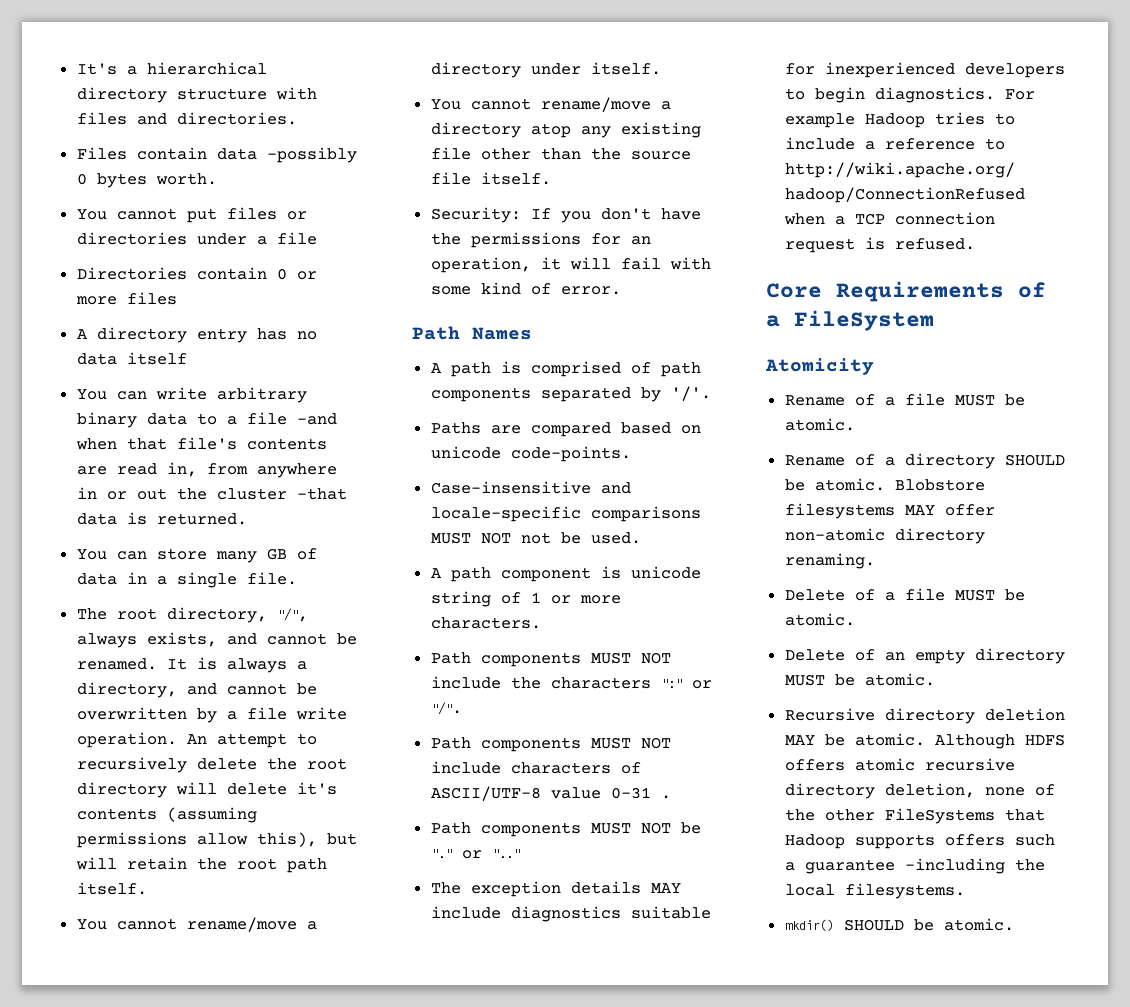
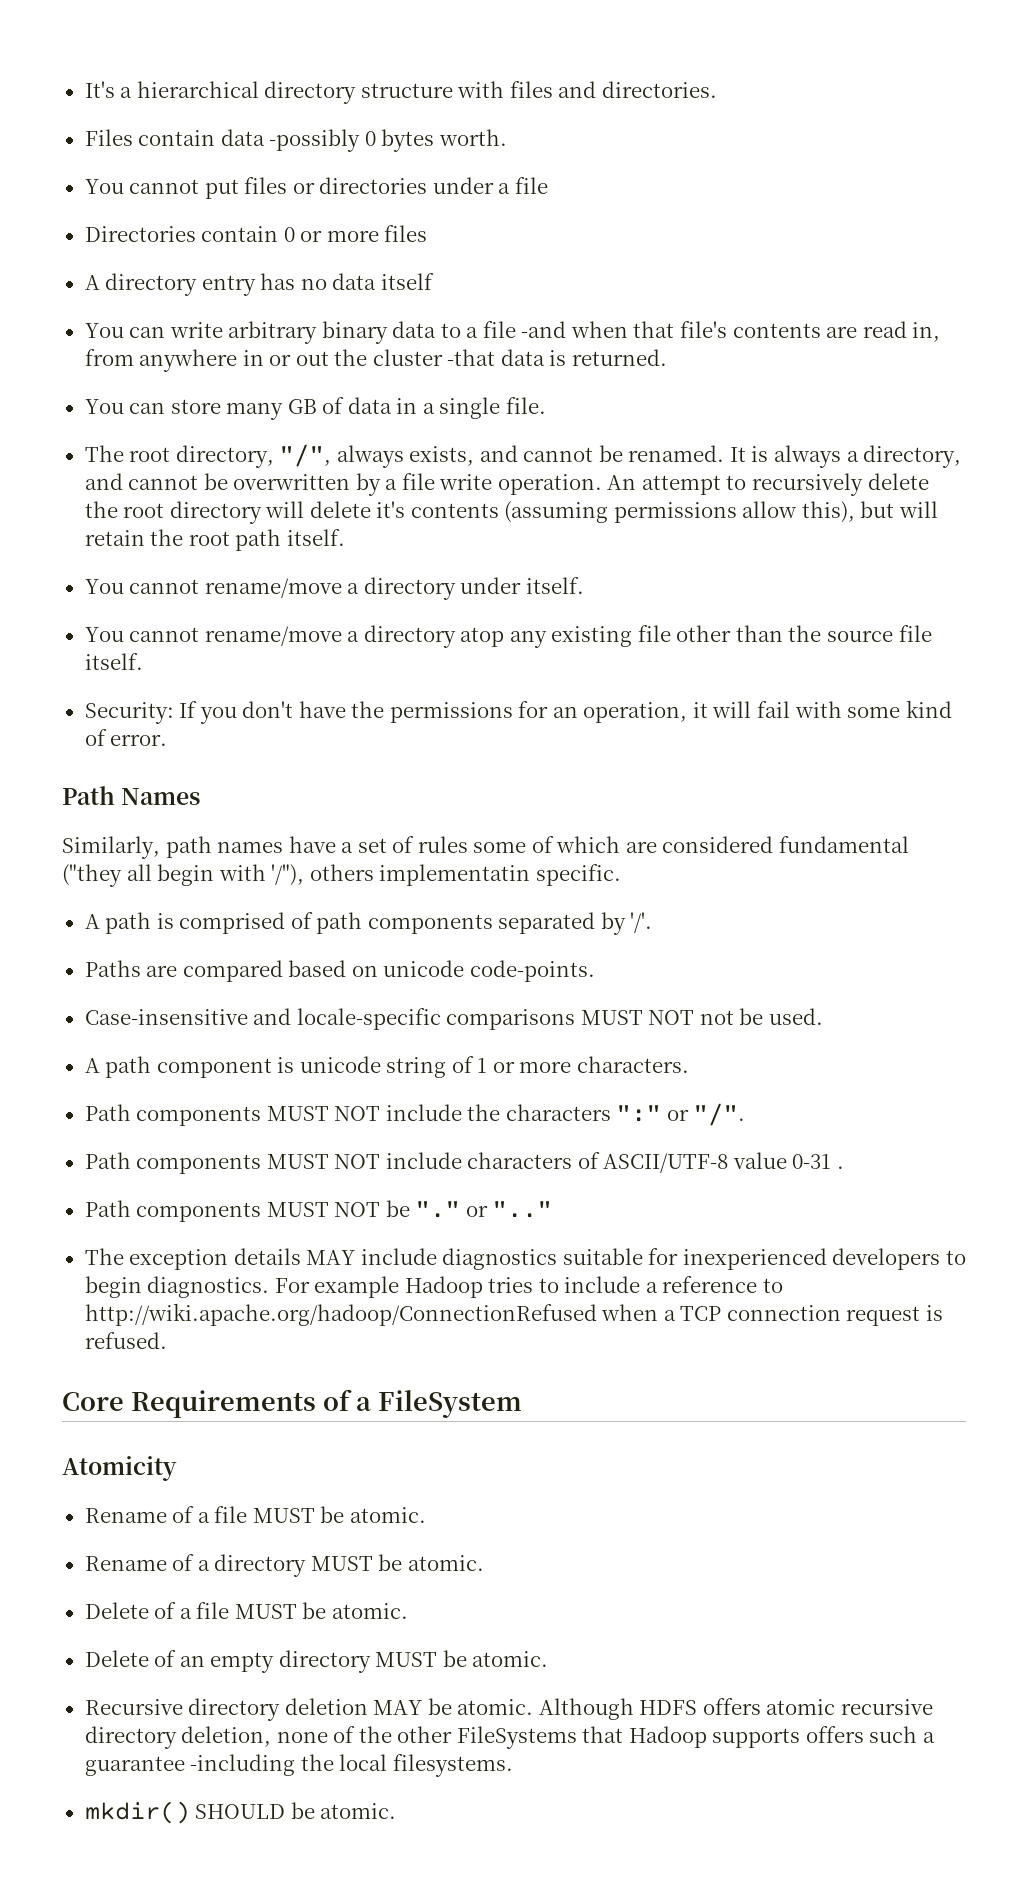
(532, 333) none -> [62,836,909,859] [62,864,621,887] // Similarly, path names have a set of rules some of which are considered fundamental ("they all begin with '/"), others implementatin specific.
[1004,454,1065,466] [784,478,985,491] [784,503,995,519] [784,528,985,544] [784,553,875,569] SHOULD be atomic. Blobstore filesystems MAY offer non-atomic directory renaming. -> [310,1554,484,1571] MUST be atomic.

